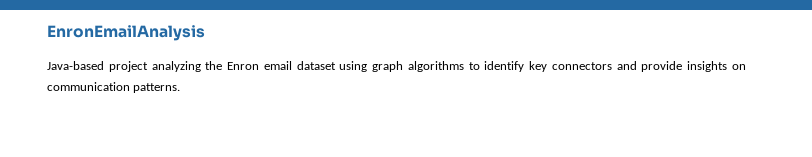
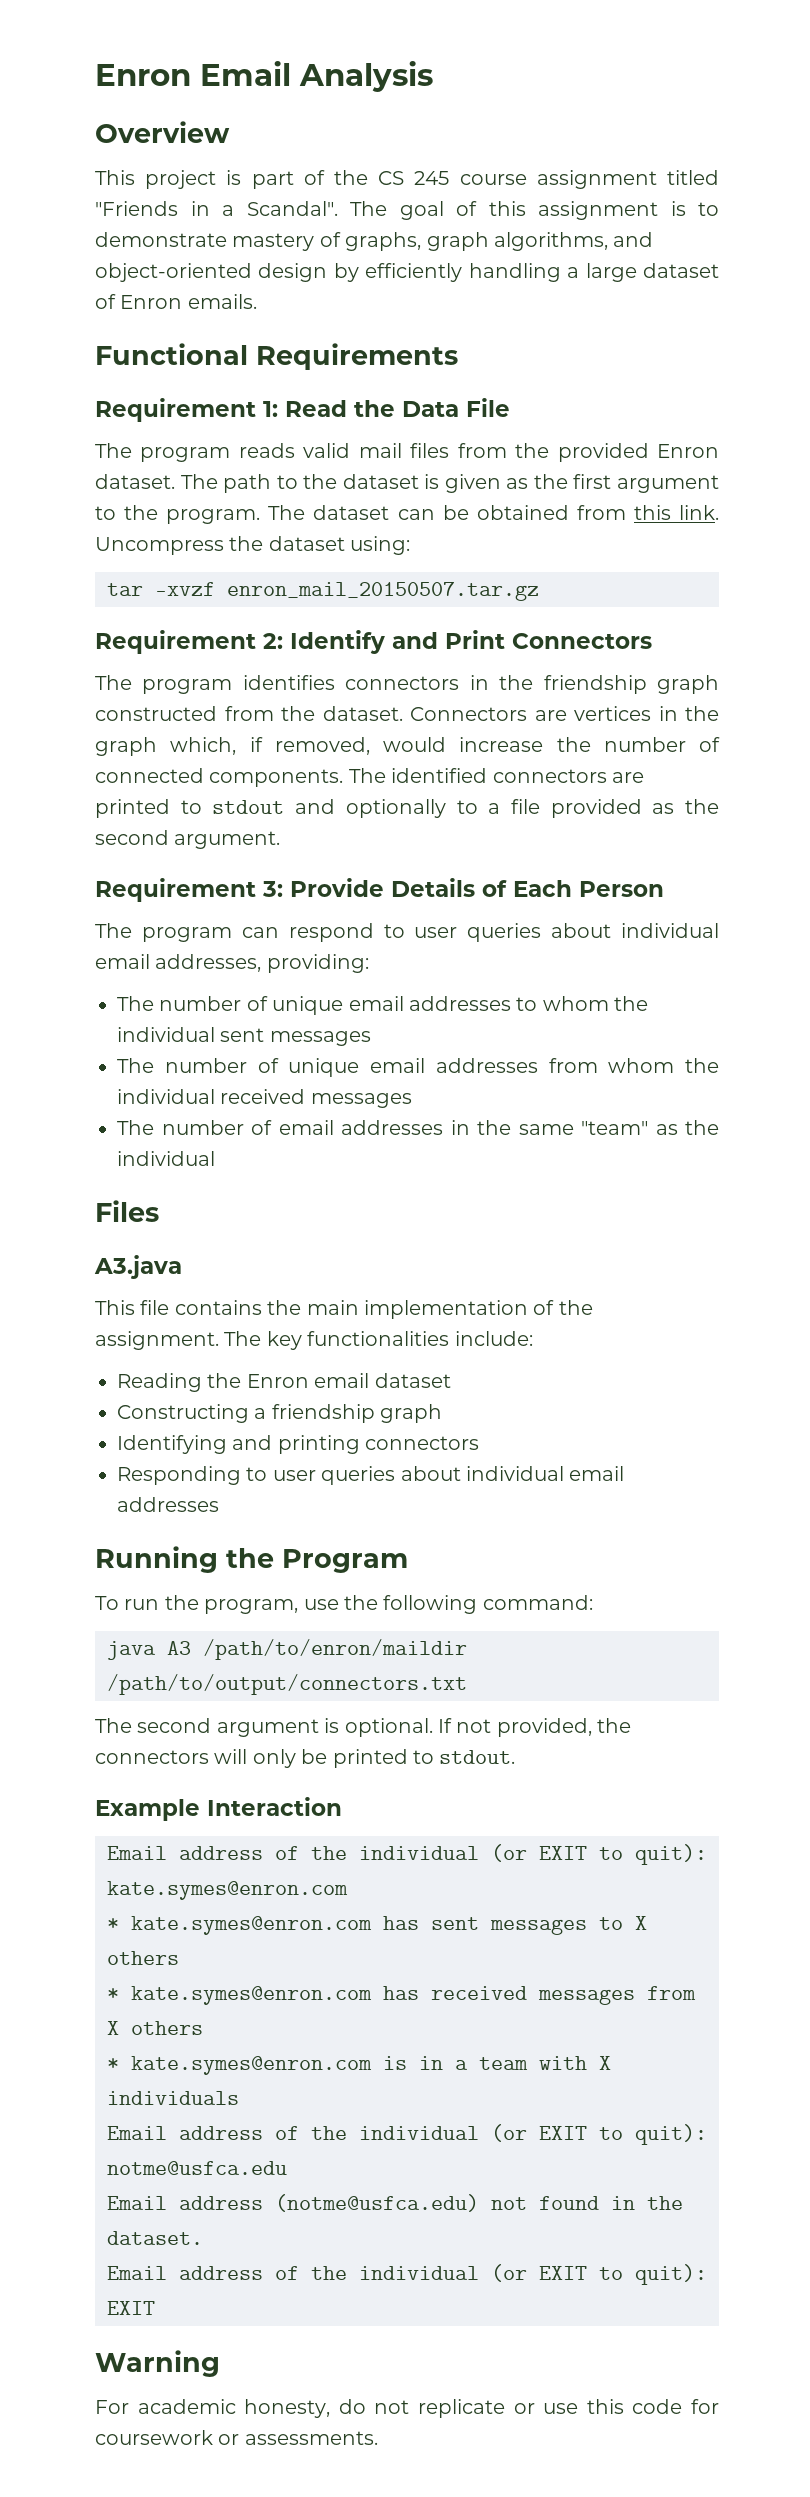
[47,25,205,41] [47,61,746,72] [47,82,181,93] EnronEmailAnalysis // Java-based project analyzing the Enron email dataset using graph algorithms to identify key connectors and provide insights on communication patterns. -> [95,61,433,92] [95,121,230,143] [95,170,719,189] [95,201,719,220] [95,232,654,251] [95,263,720,282] [95,294,257,309] [95,343,458,370] [95,398,510,422] [95,443,720,462] [95,474,719,493] [95,505,720,524] [95,536,411,555] [107,582,539,601] [95,630,652,654] [95,675,719,694] [95,706,719,721] [95,737,720,756] [95,768,644,787] [95,799,719,818] [95,830,281,849] [95,878,664,902] [95,923,719,942] [95,954,369,973] [117,996,649,1015] [117,1027,371,1046] [117,1058,719,1077] [117,1089,412,1108] [117,1120,719,1135] [117,1151,215,1166] [95,1200,159,1222] [94,1255,182,1279] [95,1300,593,1319] [95,1331,533,1350] [117,1373,451,1392] [117,1404,443,1423] [117,1435,480,1454] [117,1466,625,1485] [117,1497,219,1512] [95,1546,408,1573] [95,1595,593,1614] [107,1639,467,1660] [107,1674,467,1695] [95,1718,632,1737] [95,1749,516,1768] [95,1797,342,1821] [107,1844,707,1865] [107,1881,348,1900] [107,1916,647,1935] [107,1951,179,1965] [107,1986,696,2005] [107,2021,203,2035] [107,2056,611,2075] [107,2091,239,2105] [107,2124,707,2145] [107,2161,287,2175] [107,2194,683,2212] [107,2231,203,2245] [107,2264,707,2285] [107,2301,155,2315] [95,2350,220,2377] [95,2399,720,2418] [95,2430,378,2445] Enron Email Analysis // Overview // This project is part of the CS 245 course assignment titled "Friends in a Scandal". The goal of this assignment is to demonstrate mastery of graphs, graph algorithms, and object-oriented design by efficiently handling a large dataset of Enron emails. // Functional Requirements // Requirement 1: Read the Data File // The program reads valid mail files from the provided Enron dataset. The path to the dataset is given as the first argument to the program. The dataset can be obtained from this link. Uncompress the dataset using: // tar -xvzf enron_mail_20150507.tar.gz // Requirement 2: Identify and Print Connectors // The program identifies connectors in the friendship graph constructed from the dataset. Connectors are vertices in the graph which, if removed, would increase the number of connected components. The identified connectors are printed to stdout and optionally to a file provided as the second argument. // Requirement 3: Provide Details of Each Person // The program can respond to user queries about individual email addresses, providing: // The number of unique email addresses to whom the individual sent messages // The number of unique email addresses from whom the individual received messages // The number of email addresses in the same "team" as the individual // Files // A3.java // This file contains the main implementation of the assignment. The key functionalities include: // Reading the Enron email dataset // Constructing a friendship graph // Identifying and printing connectors // Responding to user queries about individual email addresses // Running the Program // To run the program, use the following command: // java A3 /path/to/enron/maildir /path/to/output/connectors.txt // The second argument is optional. If not provided, the connectors will only be printed to stdout. // Example Interaction // Email address of the individual (or EXIT to quit): kate.symes@enron.com // * kate.symes@enron.com has sent messages to X others // * kate.symes@enron.com has received messages from X others // * kate.symes@enron.com is in a team with X individuals // Email address of the individual (or EXIT to quit): notme@usfca.edu // Email address (notme@usfca.edu) not found in the dataset. // Email address of the individual (or EXIT to quit): EXIT // Warning // For academic honesty, do not replicate or use this code for coursework or assessments.

